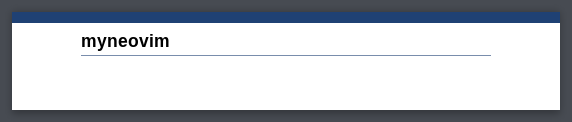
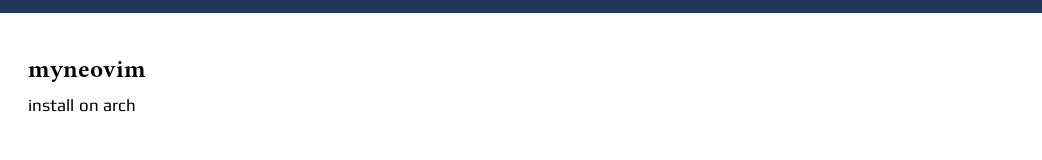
(170, 42) none -> [28,99,137,112] // install on arch

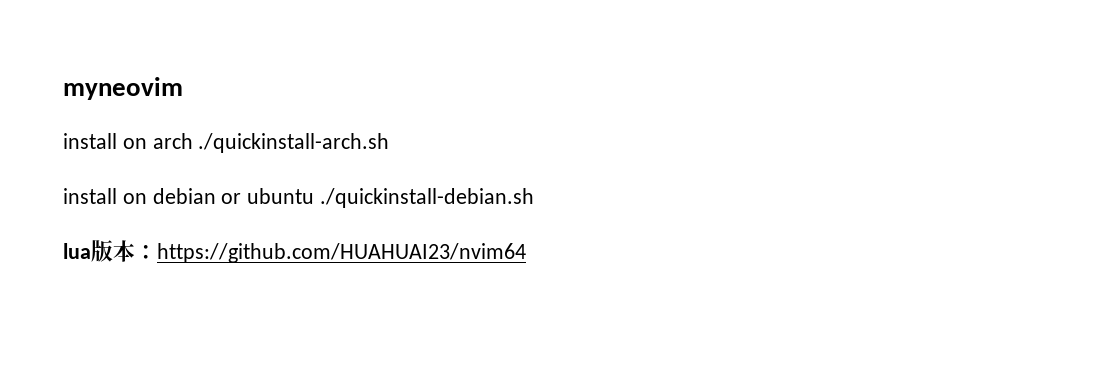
(137, 105) none -> [198,133,390,153] [63,188,535,208] [63,240,526,263] ./quickinstall-arch.sh // install on debian or ubuntu ./quickinstall-debian.sh // lua版本：https://github.com/HUAHUAI23/nvim64

